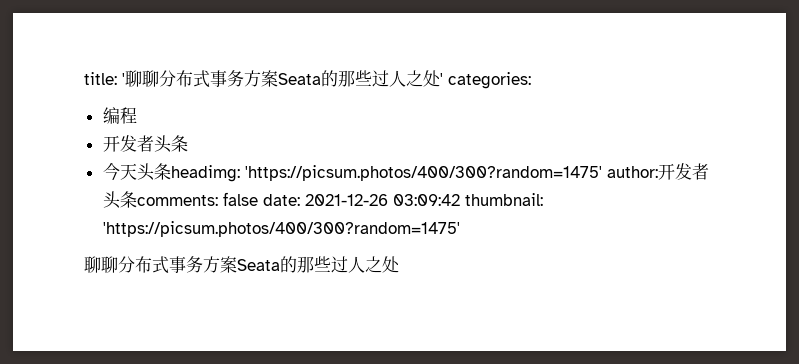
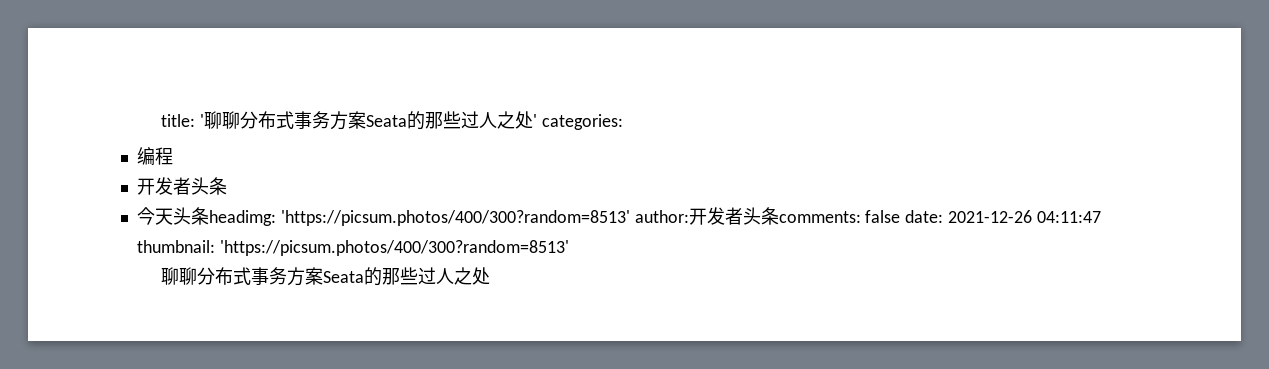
[244,165,602,181] 'https://picsum.photos/400/300?random=1475' -> [280,210,630,226] 'https://picsum.photos/400/300?random=8513'
[392,193,543,206] [102,221,460,237] 03:09:42 thumbnail: 'https://picsum.photos/400/300?random=1475' -> [1036,211,1101,223] [136,240,569,256] 04:11:47 thumbnail: 'https://picsum.photos/400/300?random=8513'

